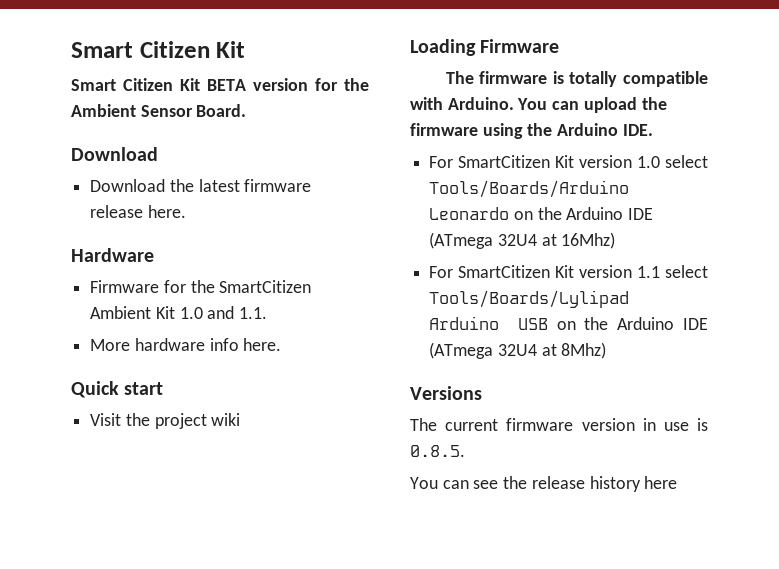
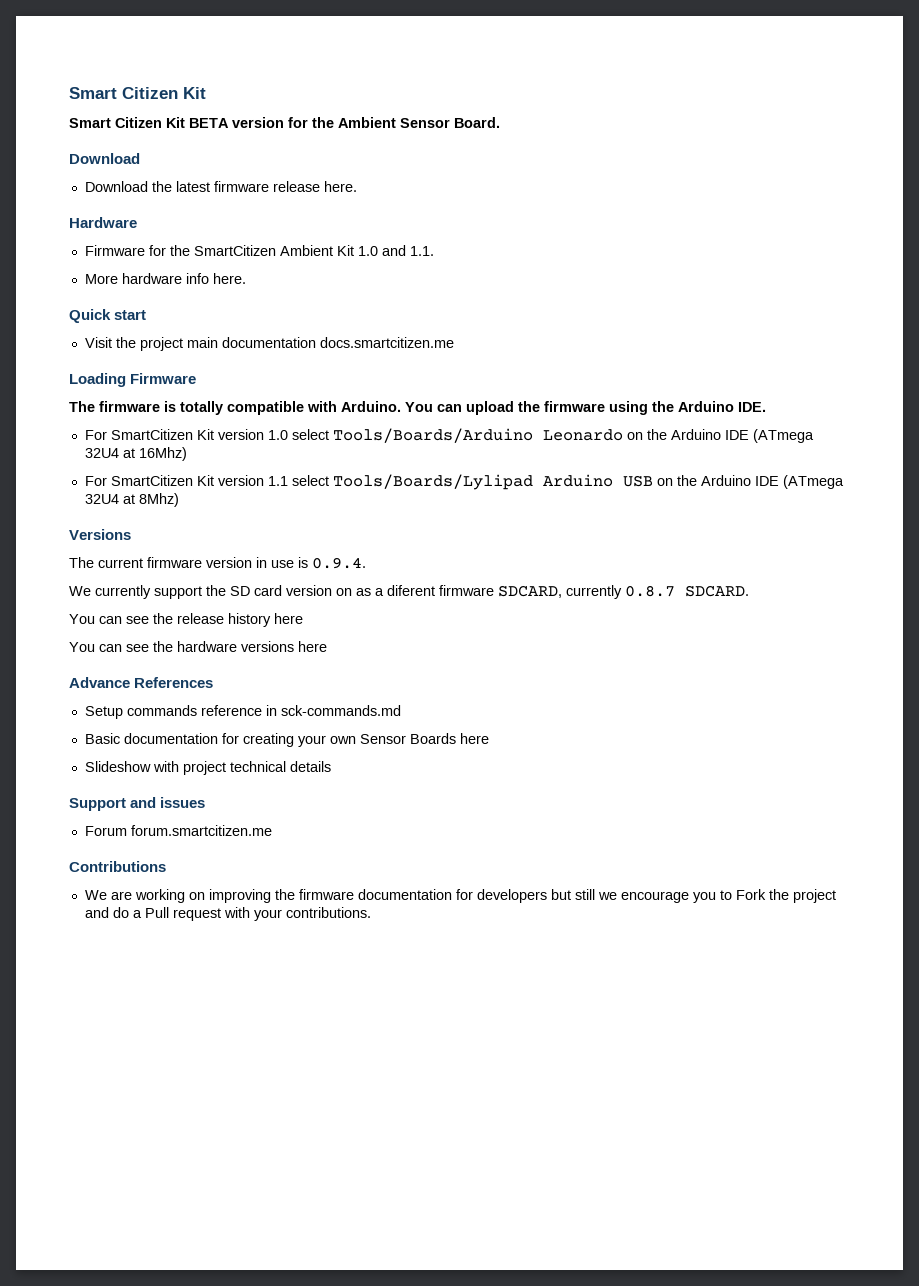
[211,413,241,426] wiki -> [186,337,454,348] main documentation docs.smartcitizen.me
[410,445,465,457] 0.8.5. -> [312,557,366,569] [69,585,749,599] 0.9.4. // We currently support the SD card version on as a diferent firmware SDCARD, currently 0.8.7 SDCARD.
(678, 482) none -> [69,641,327,652] [69,677,214,688] [84,705,401,719] [84,733,489,747] [84,761,331,775] [69,797,206,811] [84,825,272,836] [69,861,166,872] [84,889,836,903] [84,907,371,921] // You can see the hardware versions here // Advance References // Setup commands reference in sck-commands.md // Basic documentation for creating your own Sensor Boards here // Slideshow with project technical details // Support and issues // Forum forum.smartcitizen.me // Contributions // We are working on improving the firmware documentation for developers but still we encourage you to Fork the project and do a Pull request with your contributions.

